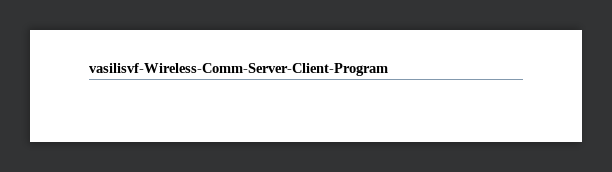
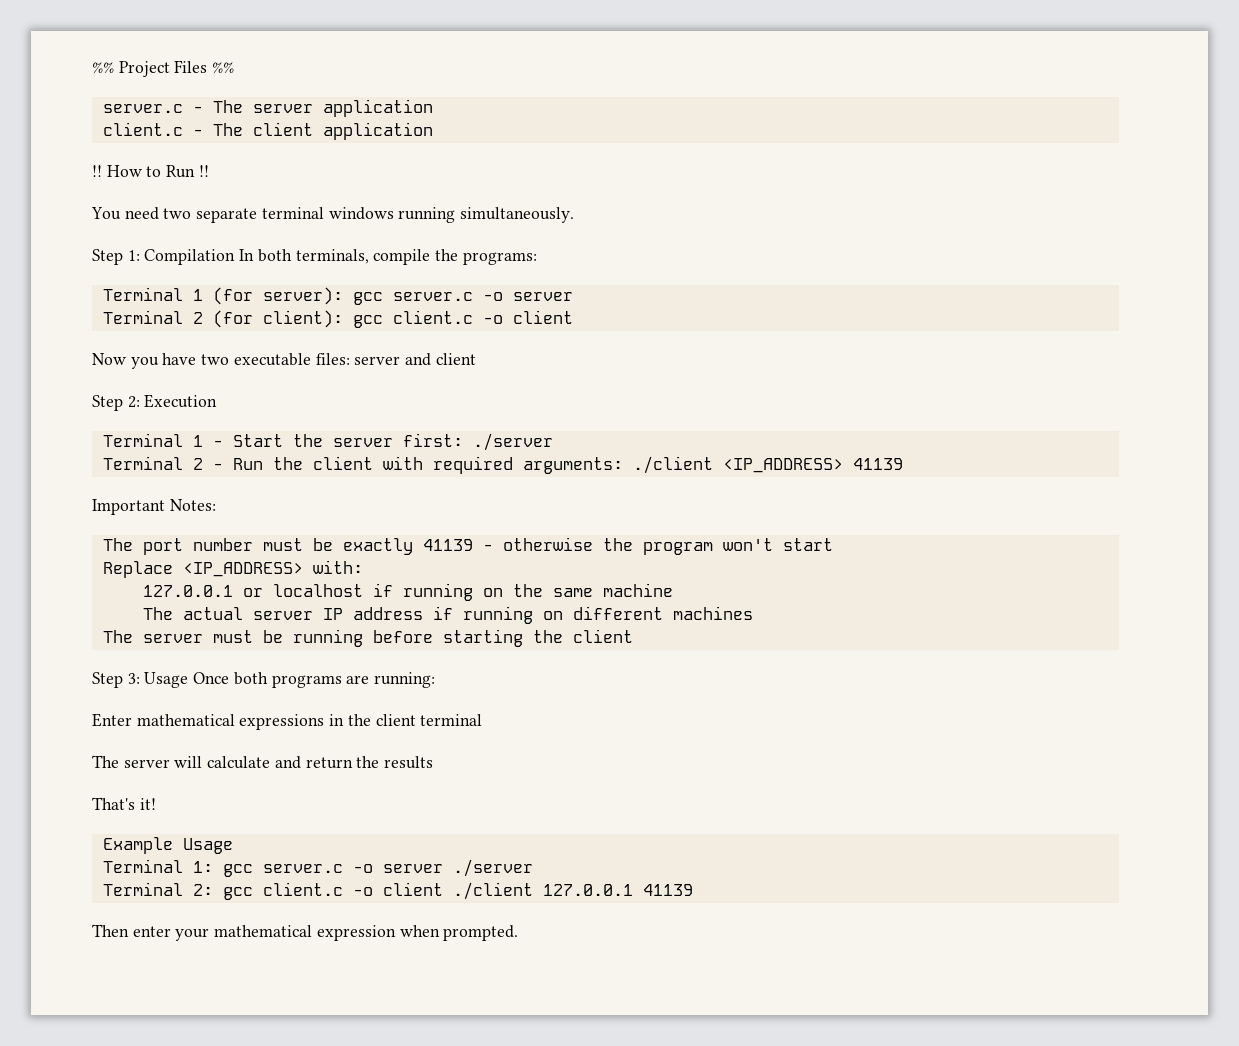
[89,63,388,76] vasilisvf-Wireless-Comm-Server-Client-Program -> [92,60,235,77] [102,99,433,117] [102,122,433,140] [92,165,209,178] [91,207,575,223] [92,249,537,265] [102,287,573,305] [102,310,573,328] [92,353,476,369] [92,394,218,411] [102,433,553,451] [102,456,903,474] [92,499,216,515] [102,537,833,555] [102,560,363,578] [142,583,673,601] [142,606,753,624] [102,629,633,647] [92,672,436,688] [92,713,483,730] [92,755,434,769] [92,797,156,810] [102,837,233,854] [102,859,533,877] [102,882,693,900] [92,924,519,941] %% Project Files %% // server.c - The server application // client.c - The client application // !! How to Run !! // You need two separate terminal windows running simultaneously. // Step 1: Compilation In both terminals, compile the programs: // Terminal 1 (for server): gcc server.c -o server // Terminal 2 (for client): gcc client.c -o client // Now you have two executable files: server and client // Step 2: Execution // Terminal 1 - Start the server first: ./server // Terminal 2 - Run the client with required arguments: ./client <IP_ADDRESS> 41139 // Important Notes: // The port number must be exactly 41139 - otherwise the program won't start // Replace <IP_ADDRESS> with: // 127.0.0.1 or localhost if running on the same machine // The actual server IP address if running on different machines // The server must be running before starting the client // Step 3: Usage Once both programs are running: // Enter mathematical expressions in the client terminal // The server will calculate and return the results // That's it! // Example Usage // Terminal 1: gcc server.c -o server ./server // Terminal 2: gcc client.c -o client ./client 127.0.0.1 41139 // Then enter your mathematical expression when prompted.

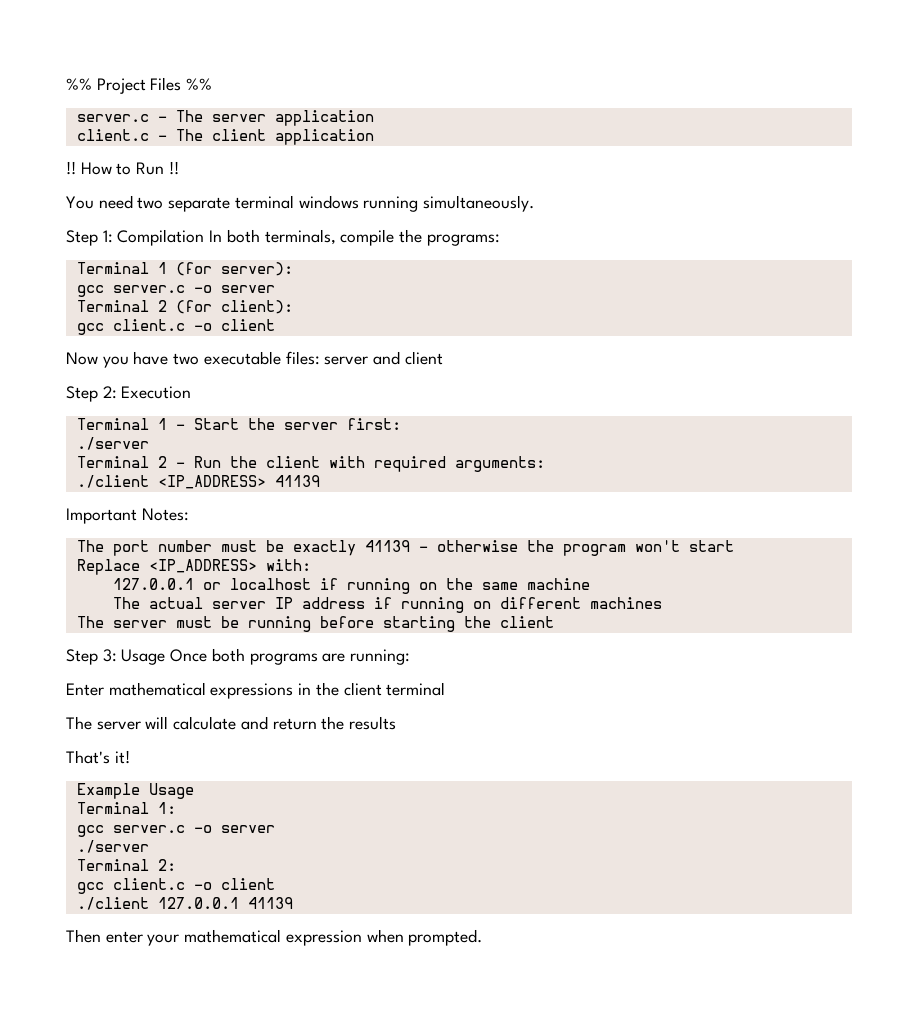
(343, 296) none -> (293, 269) //
(343, 319) none -> (293, 307) //
(463, 440) none -> (401, 424) //
(623, 465) none -> (545, 464) //
[222,864,443,877] gcc server.c -o server -> [76,825,275,837] // gcc server.c -o server //
[222,882,443,900] gcc client.c -o client -> [76,878,275,894] // gcc client.c -o client //

